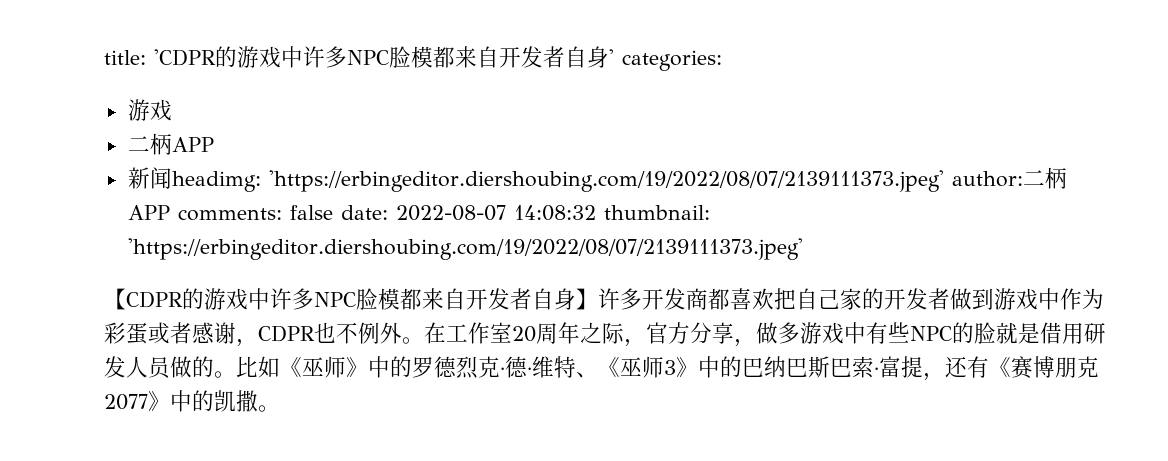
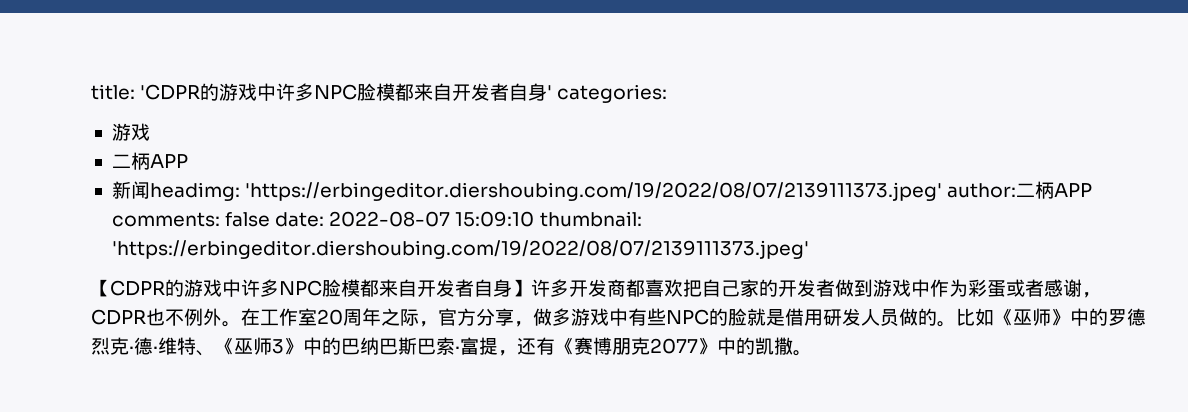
[513,205,596,221] 14:08:32 -> [455,211,535,227] 15:09:10

